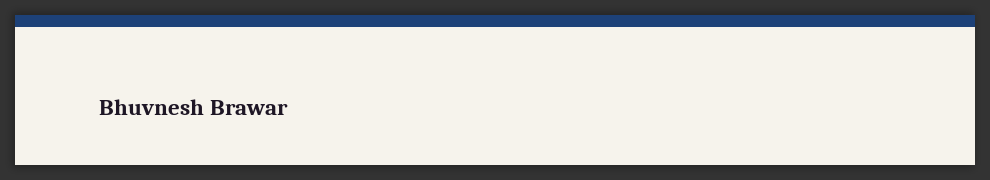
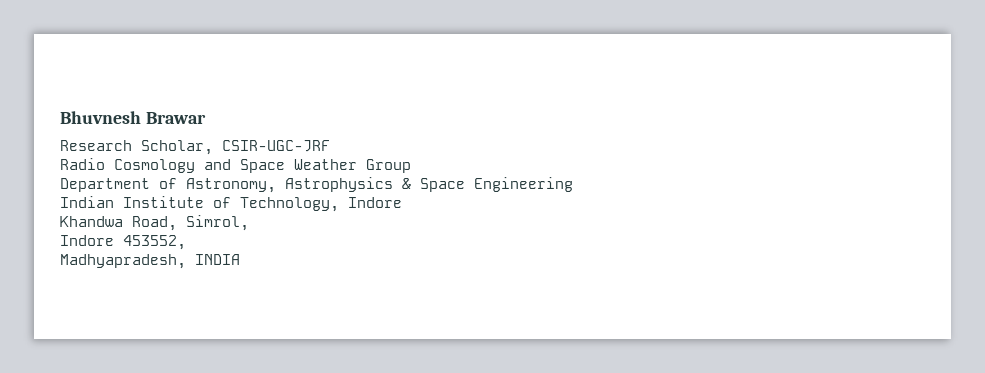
(289, 107) none -> [60,140,330,155] [60,158,411,173] [60,177,573,193] [60,196,402,212] [60,215,249,231] [60,235,186,250] [60,254,240,269] // Research Scholar, CSIR-UGC-JRF // Radio Cosmology and Space Weather Group // Department of Astronomy, Astrophysics & Space Engineering // Indian Institute of Technology, Indore // Khandwa Road, Simrol, // Indore 453552, // Madhyapradesh, INDIA

